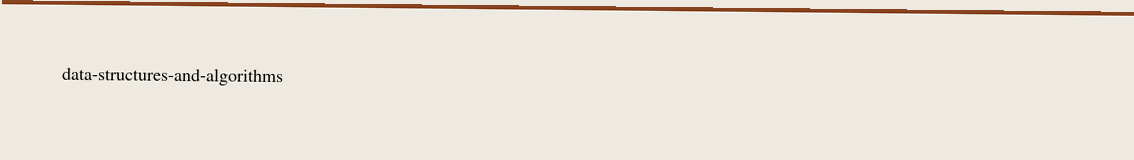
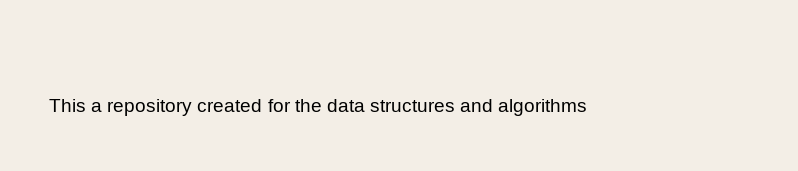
[61,66,284,87] data-structures-and-algorithms -> [49,99,588,116] This a repository created for the data structures and algorithms

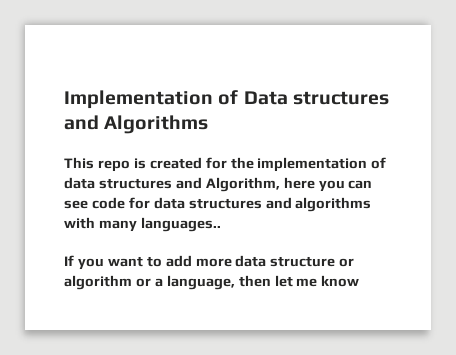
[49,99,588,116] This a repository created for the data structures and algorithms -> [64,90,389,109] [64,115,209,134] [64,157,387,172] [64,177,373,192] [64,197,372,212] [64,217,221,232] [64,255,355,270] [64,275,360,290] Implementation of Data structures and Algorithms // This repo is created for the implementation of data structures and Algorithm, here you can see code for data structures and algorithms with many languages.. // If you want to add more data structure or algorithm or a language, then let me know

